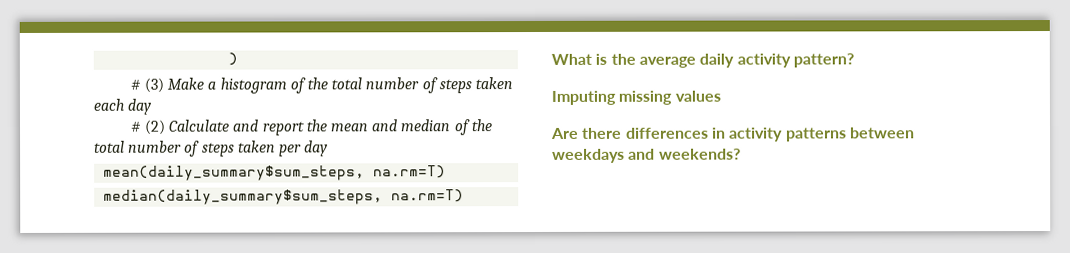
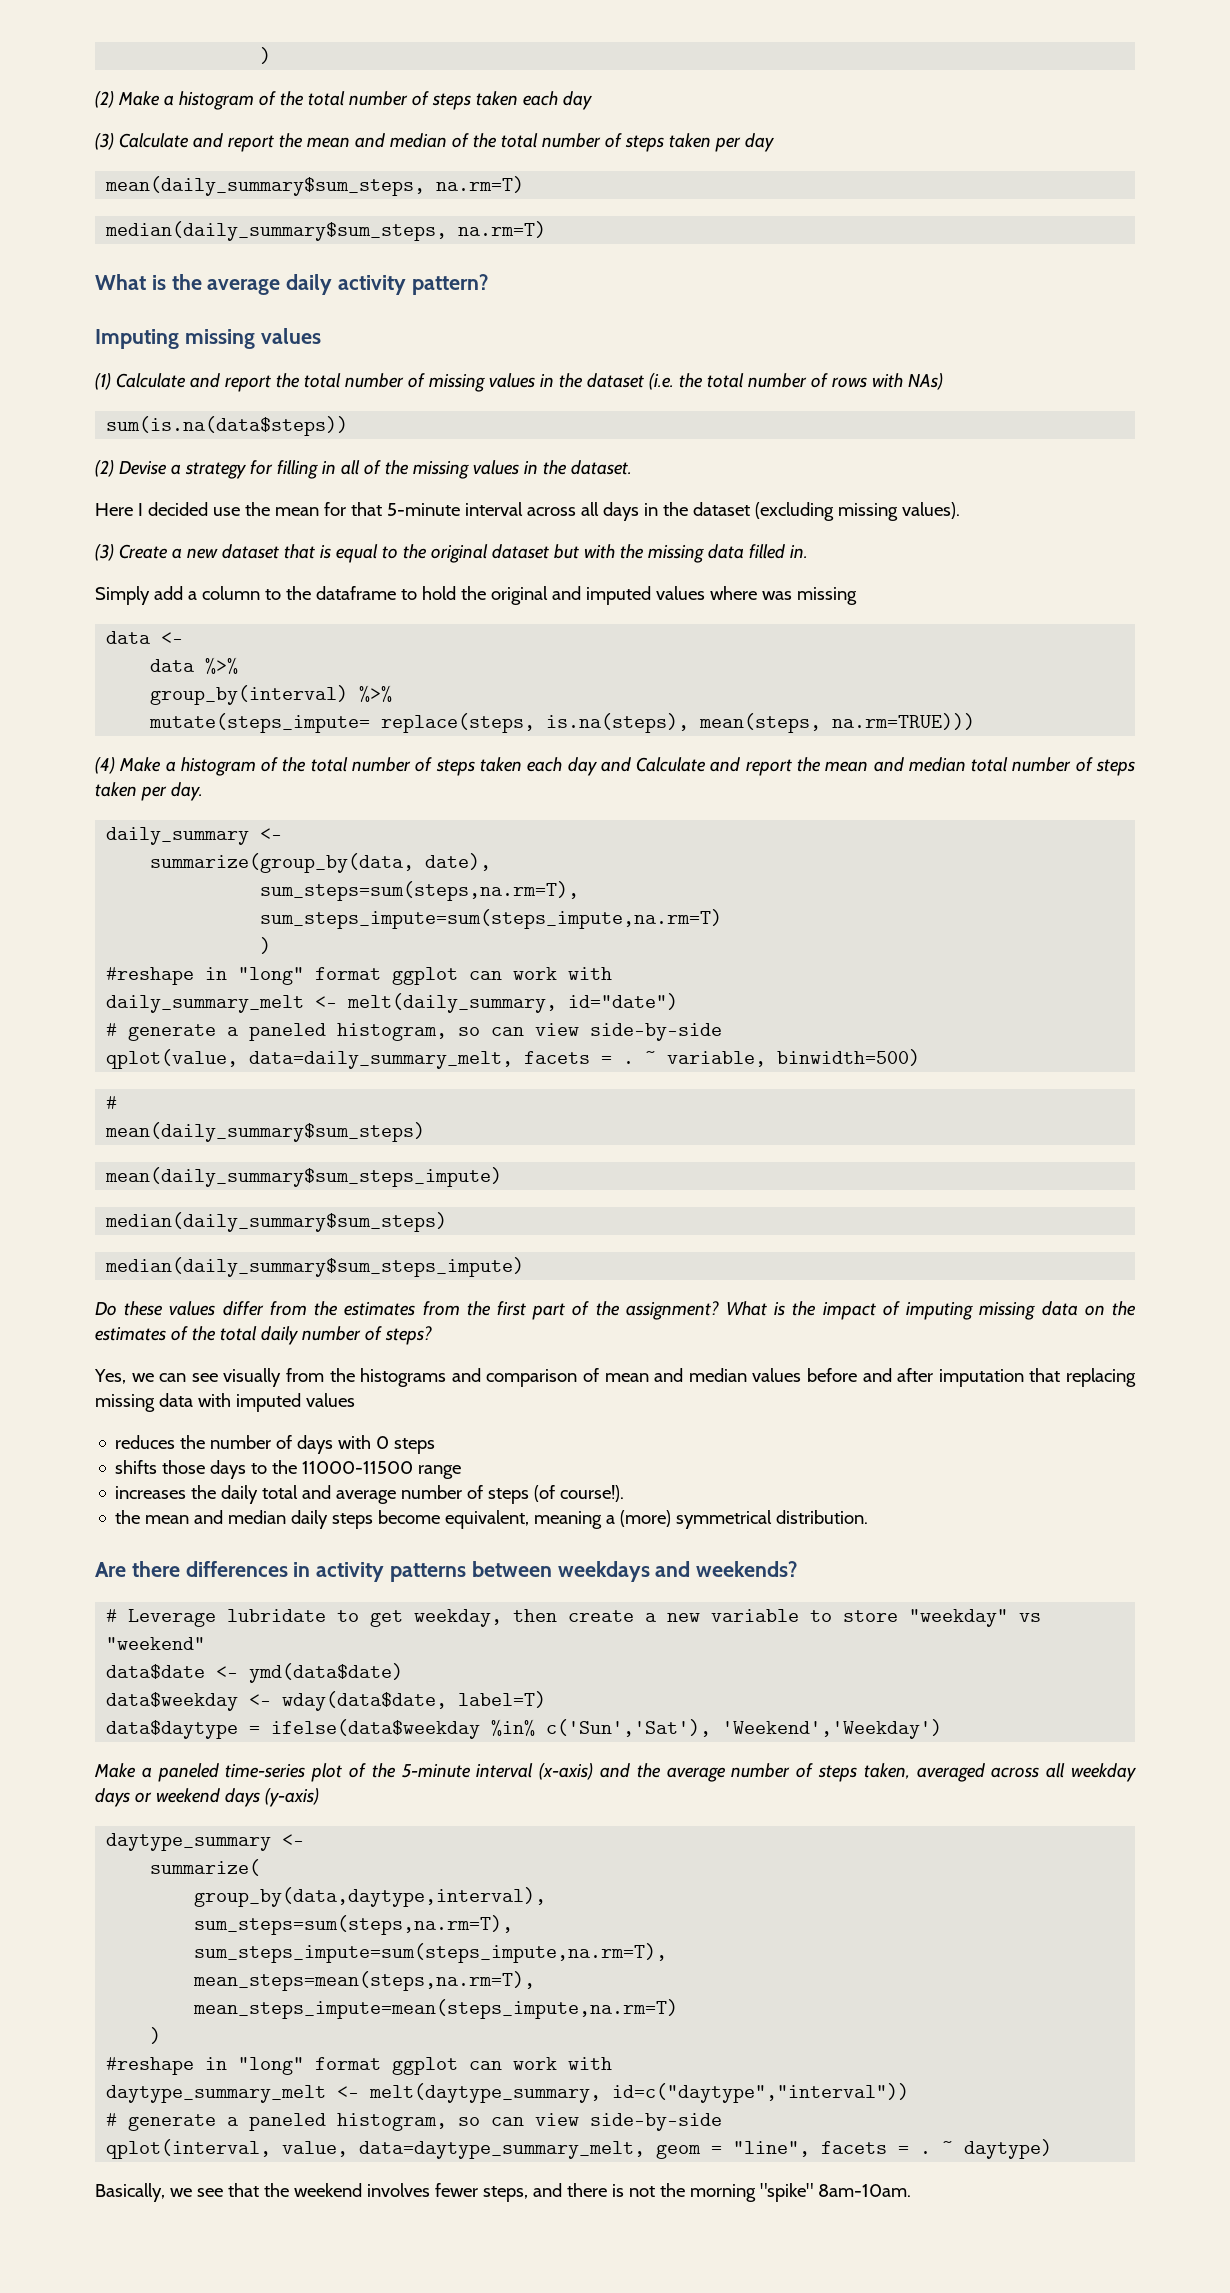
[228,52,239,66] [129,77,165,93] ) // # (3) -> [260,47,272,64] [95,91,114,108] ) // (2)
[129,119,167,135] # (2) -> [95,133,114,150] (3)
(721, 96) none -> [95,373,943,392] [106,416,349,436] [95,460,632,479] [95,502,960,521] [95,544,808,563] [95,586,857,605] [106,631,184,644] [150,657,239,674] [150,685,393,705] [149,713,976,733] [95,757,1135,776] [95,782,203,801] [106,827,283,845] [150,853,492,873] [260,881,580,901] [260,909,723,929] [260,937,272,954] [106,967,613,985] [106,993,679,1013] [106,1023,723,1041] [106,1049,921,1069] [106,1096,118,1109] [105,1122,426,1142] [105,1167,503,1187] [105,1212,448,1232] [105,1257,525,1277] [95,1301,1137,1320] [95,1326,432,1345] [94,1368,1137,1387] [95,1393,355,1412] [115,1435,436,1454] [115,1460,462,1479] [115,1485,625,1504] [115,1510,869,1529] // (1) Calculate and report the total number of missing values in the dataset (i.e. the total number of rows with NAs) // sum(is.na(data$steps)) // (2) Devise a strategy for filling in all of the missing values in the dataset. // Here I decided use the mean for that 5-minute interval across all days in the dataset (excluding missing values). // (3) Create a new dataset that is equal to the original dataset but with the missing data filled in. // Simply add a column to the dataframe to hold the original and imputed values where was missing // data <- // data %>% // group_by(interval) %>% // mutate(steps_impute= replace(steps, is.na(steps), mean(steps, na.rm=TRUE))) // (4) Make a histogram of the total number of steps taken each day and Calculate and report the mean and median total number of steps taken per day. // daily_summary <- // summarize(group_by(data, date), // sum_steps=sum(steps,na.rm=T), // sum_steps_impute=sum(steps_impute,na.rm=T) // ) // #reshape in "long" format ggplot can work with // daily_summary_melt <- melt(daily_summary, id="date") // # generate a paneled histogram, so can view side-by-side // qplot(value, data=daily_summary_melt, facets = . ~ variable, binwidth=500) // # // mean(daily_summary$sum_steps) // mean(daily_summary$sum_steps_impute) // median(daily_summary$sum_steps) // median(daily_summary$sum_steps_impute) // Do these values differ from the estimates from the first part of the assignment? What is the impact of imputing missing data on the estimates of the total daily number of steps? // Yes, we can see visually from the histograms and comparison of mean and median values before and after imputation that replacing missing data with imputed values // reduces the number of days with 0 steps // shifts those days to the 11000-11500 range // increases the daily total and average number of steps (of course!). // the mean and median daily steps become equivalent, meaning a (more) symmetrical distribution.
(741, 154) none -> [106,1609,1042,1627] [106,1637,206,1650] [106,1663,404,1683] [106,1691,547,1711] [106,1719,943,1739] [94,1763,1136,1782] [95,1788,319,1807] [106,1833,305,1851] [150,1859,261,1876] [194,1887,547,1907] [194,1915,514,1935] [194,1943,668,1963] [193,1971,536,1991] [193,1999,679,2019] [150,2027,162,2044] [106,2057,613,2075] [106,2083,910,2103] [106,2113,723,2131] [106,2139,1053,2159] [95,2183,911,2202] // # Leverage lubridate to get weekday, then create a new variable to store "weekday" vs "weekend" // data$date <- ymd(data$date) // data$weekday <- wday(data$date, label=T) // data$daytype = ifelse(data$weekday %in% c('Sun','Sat'), 'Weekend','Weekday') // Make a paneled time-series plot of the 5-minute interval (x-axis) and the average number of steps taken, averaged across all weekday days or weekend days (y-axis) // daytype_summary <- // summarize( // group_by(data,daytype,interval), // sum_steps=sum(steps,na.rm=T), // sum_steps_impute=sum(steps_impute,na.rm=T), // mean_steps=mean(steps,na.rm=T), // mean_steps_impute=mean(steps_impute,na.rm=T) // ) // #reshape in "long" format ggplot can work with // daytype_summary_melt <- melt(daytype_summary, id=c("daytype","interval")) // # generate a paneled histogram, so can view side-by-side // qplot(interval, value, data=daytype_summary_melt, geom = "line", facets = . ~ daytype) // Basically, we see that the weekend involves fewer steps, and there is not the morning "spike" 8am-10am.

